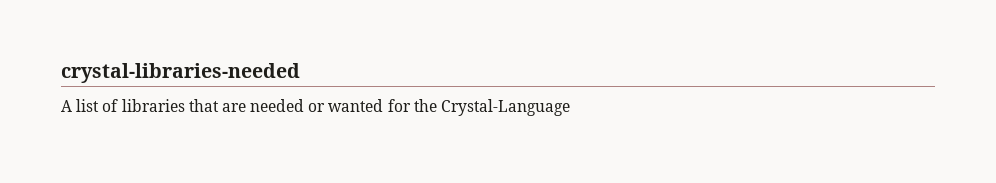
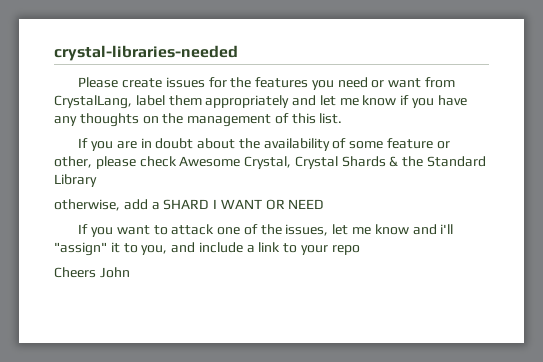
[61,99,571,116] A list of libraries that are needed or wanted for the Crystal-Language -> [78,77,455,90] [54,95,467,109] [54,113,343,127] [78,138,450,151] [54,156,487,169] [54,174,97,187] [54,199,325,211] [78,224,454,237] [54,242,360,256] [54,267,130,278] Please create issues for the features you need or want from CrystalLang, label them appropriately and let me know if you have any thoughts on the management of this list. // If you are in doubt about the availability of some feature or other, please check Awesome Crystal, Crystal Shards & the Standard Library // otherwise, add a SHARD I WANT OR NEED // If you want to attack one of the issues, let me know and i'll "assign" it to you, and include a link to your repo // Cheers John

